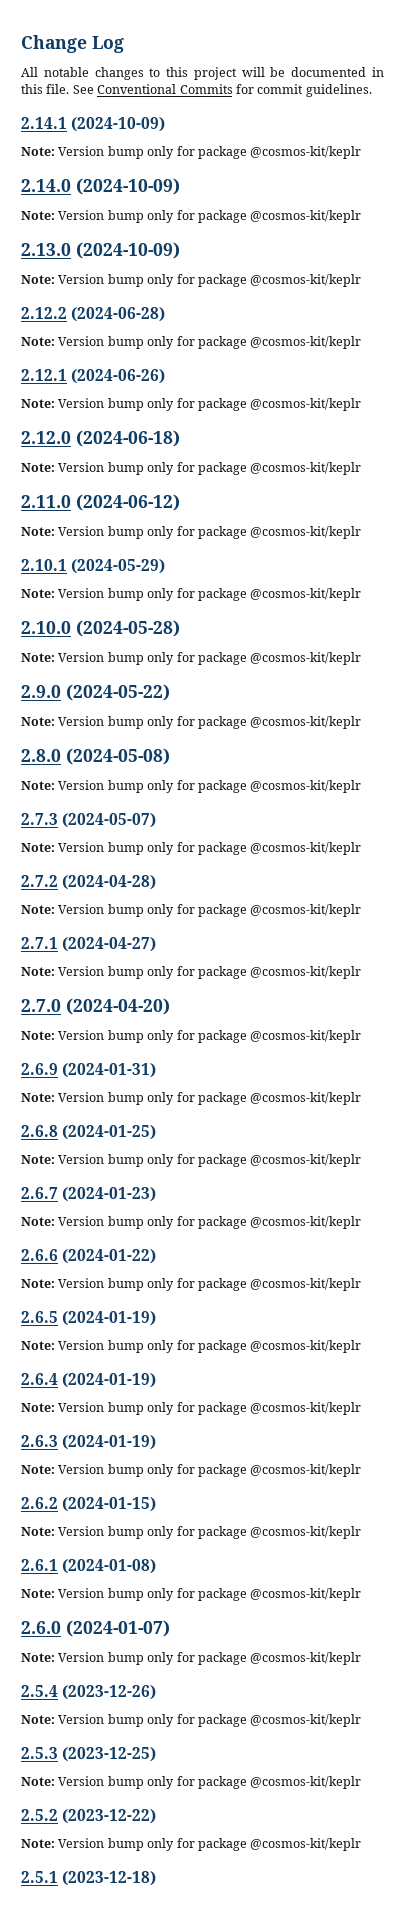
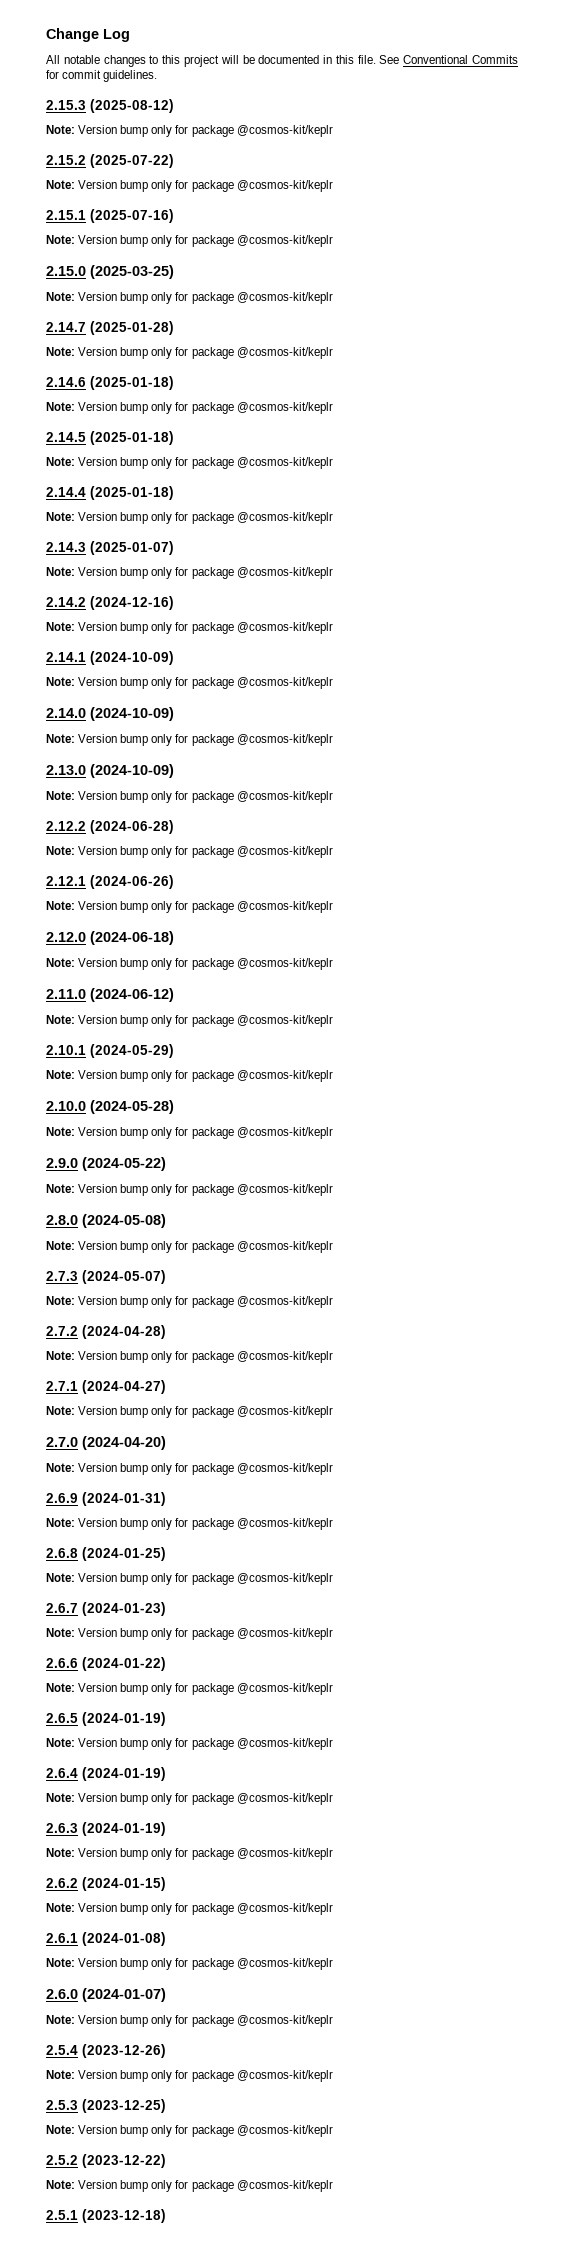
(372, 90) none -> [46,99,174,113] [46,125,333,137] [46,154,174,168] [46,180,333,192] [46,209,174,223] [46,235,333,247] [46,265,174,279] [46,292,333,304] [46,321,174,335] [46,347,333,359] [46,376,174,390] [46,402,333,414] [46,431,174,445] [46,457,333,469] [46,486,174,500] [46,512,333,524] [46,541,174,555] [46,567,333,579] [46,596,174,610] [46,622,333,634] // 2.15.3 (2025-08-12) // Note: Version bump only for package @cosmos-kit/keplr // 2.15.2 (2025-07-22) // Note: Version bump only for package @cosmos-kit/keplr // 2.15.1 (2025-07-16) // Note: Version bump only for package @cosmos-kit/keplr // 2.15.0 (2025-03-25) // Note: Version bump only for package @cosmos-kit/keplr // 2.14.7 (2025-01-28) // Note: Version bump only for package @cosmos-kit/keplr // 2.14.6 (2025-01-18) // Note: Version bump only for package @cosmos-kit/keplr // 2.14.5 (2025-01-18) // Note: Version bump only for package @cosmos-kit/keplr // 2.14.4 (2025-01-18) // Note: Version bump only for package @cosmos-kit/keplr // 2.14.3 (2025-01-07) // Note: Version bump only for package @cosmos-kit/keplr // 2.14.2 (2024-12-16) // Note: Version bump only for package @cosmos-kit/keplr

